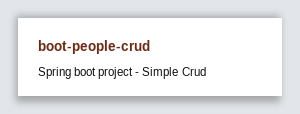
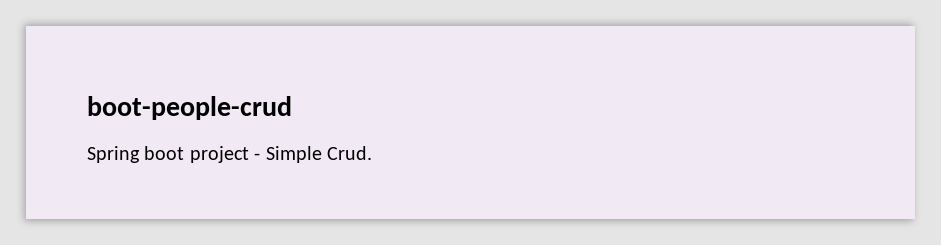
[181,67,206,76] Crud -> [327,146,372,160] Crud.

